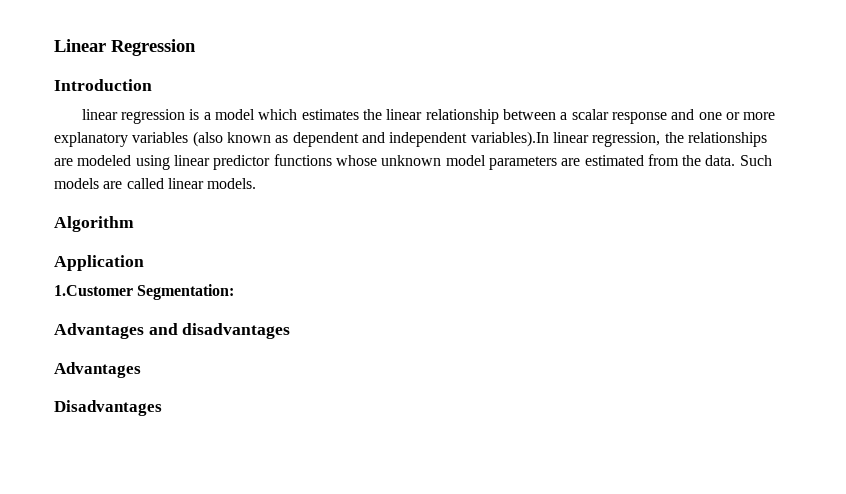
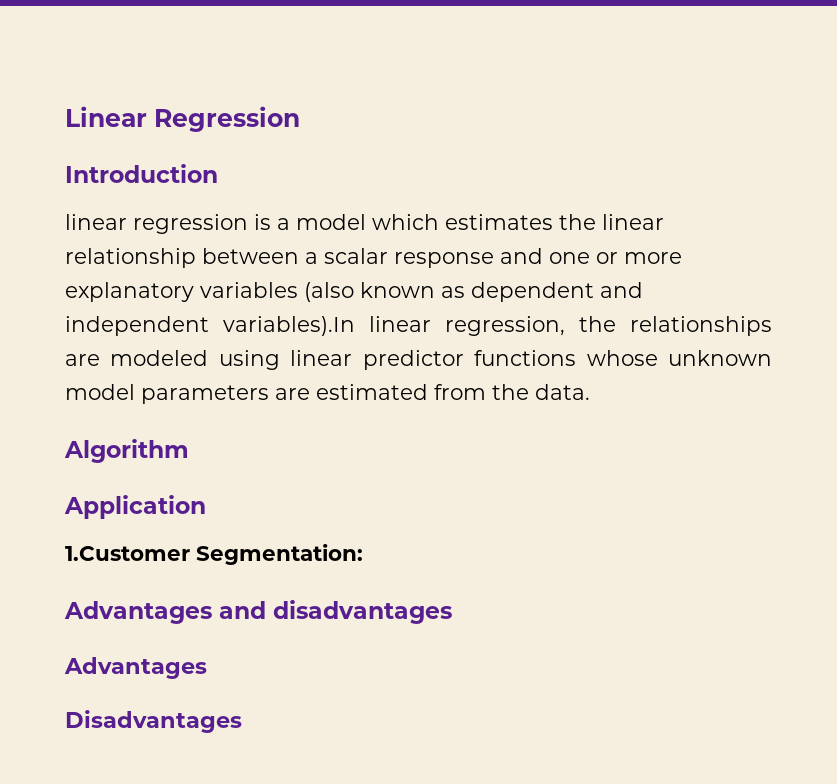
[739,155,772,166] [54,178,257,189] Such models are called linear models. -> (590, 392) none

